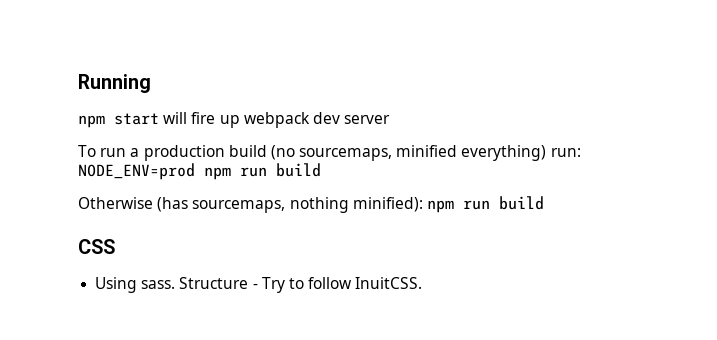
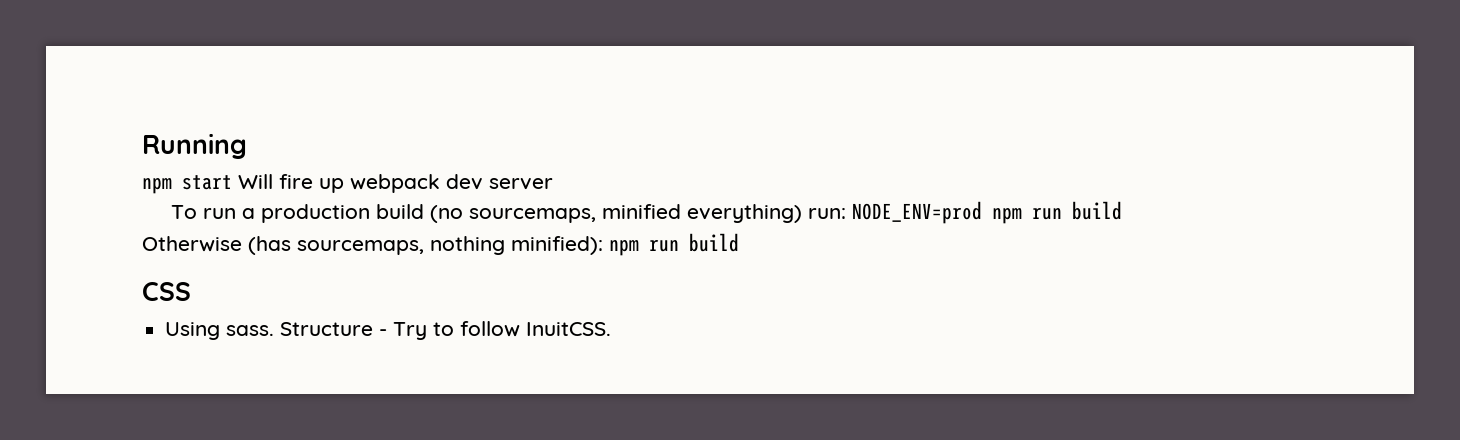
[163,112,188,124] will -> [238,174,273,189] Will

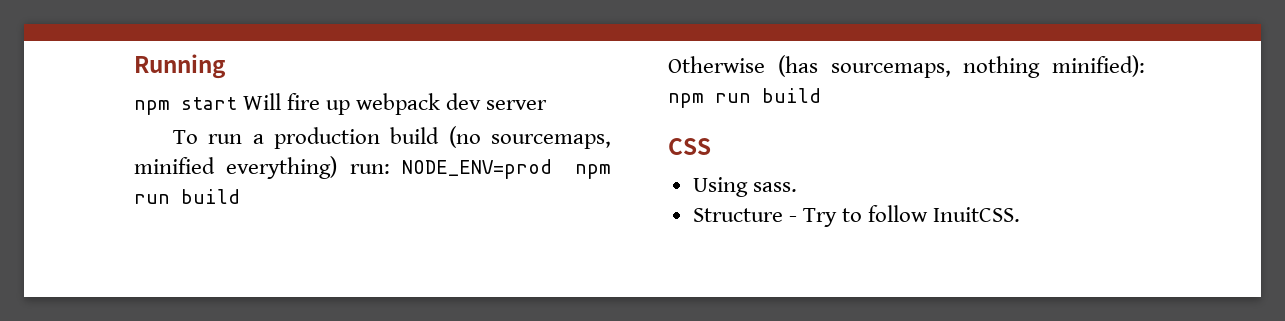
(275, 330) none -> (797, 187) //

